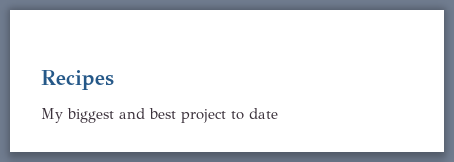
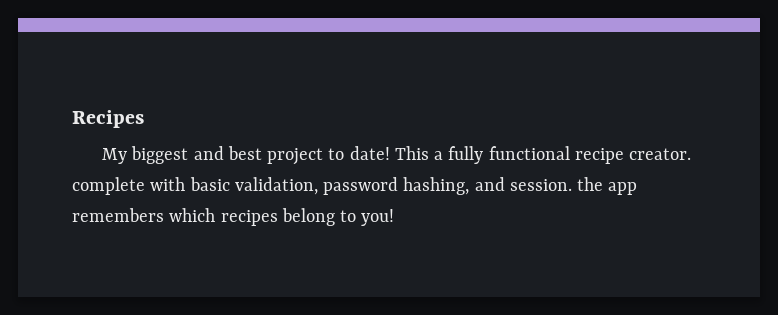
[249,108,278,119] date -> [349,146,692,164] [72,177,638,195] [72,208,395,226] date! This a fully functional recipe creator. complete with basic validation, password hashing, and session. the app remembers which recipes belong to you!

